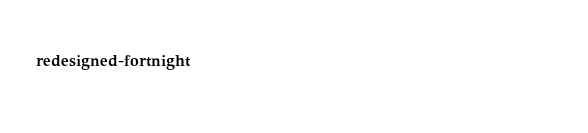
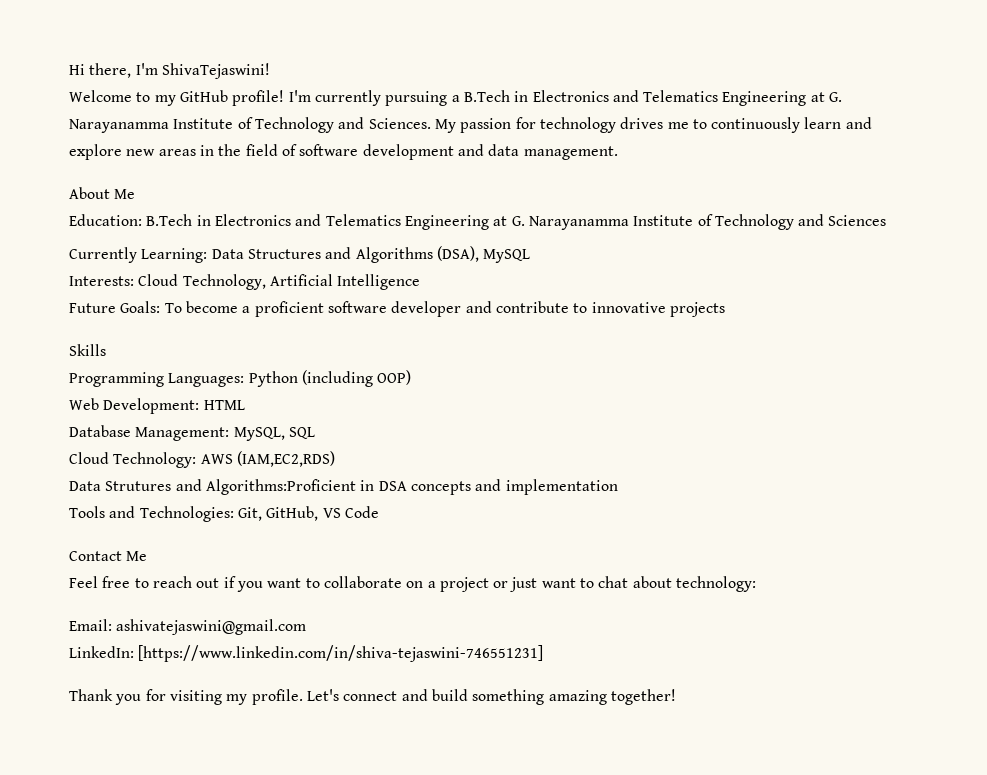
[36,55,191,70] redesigned-fortnight -> [69,63,270,79] [69,90,843,106] [69,117,872,133] [69,144,618,160] [69,187,136,199] [69,214,887,230] [69,246,531,263] [69,274,421,290] [69,301,725,317] [69,344,106,356] [69,370,412,387] [69,398,245,414] [69,425,315,441] [69,451,335,468] [69,479,618,495] [69,506,379,522] [69,551,148,561] [69,576,757,592] [69,619,307,635] [69,645,544,662] [69,689,676,705] Hi there, I'm ShivaTejaswini! // Welcome to my GitHub profile! I'm currently pursuing a B.Tech in Electronics and Telematics Engineering at G. Narayanamma Institute of Technology and Sciences. My passion for technology drives me to continuously learn and explore new areas in the field of software development and data management. // About Me // Education: B.Tech in Electronics and Telematics Engineering at G. Narayanamma Institute of Technology and Sciences // Currently Learning: Data Structures and Algorithms (DSA), MySQL // Interests: Cloud Technology, Artificial Intelligence // Future Goals: To become a proficient software developer and contribute to innovative projects // Skills // Programming Languages: Python (including OOP) // Web Development: HTML // Database Management: MySQL, SQL // Cloud Technology: AWS (IAM,EC2,RDS) // Data Strutures and Algorithms:Proficient in DSA concepts and implementation // Tools and Technologies: Git, GitHub, VS Code // Contact Me // Feel free to reach out if you want to collaborate on a project or just want to chat about technology: // Email: ashivatejaswini@gmail.com // LinkedIn: [https://www.linkedin.com/in/shiva-tejaswini-746551231] // Thank you for visiting my profile. Let's connect and build something amazing together!

